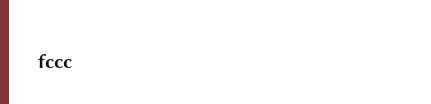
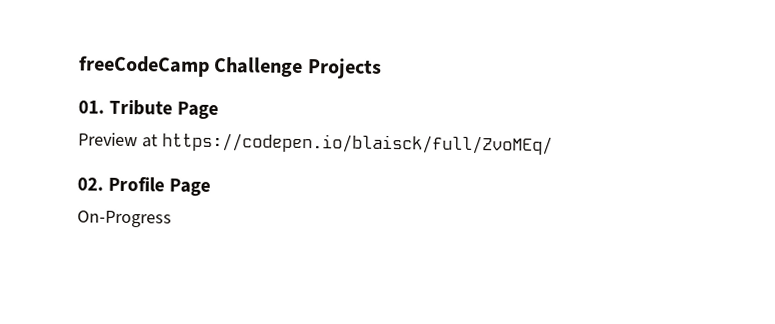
[38,54,72,68] fccc -> [78,55,382,79] [78,99,220,120] [78,132,553,155] [77,175,212,196] [77,210,172,228] freeCodeCamp Challenge Projects // 01. Tribute Page // Preview at https://codepen.io/blaisck/full/ZvoMEq/ // 02. Profile Page // On-Progress

